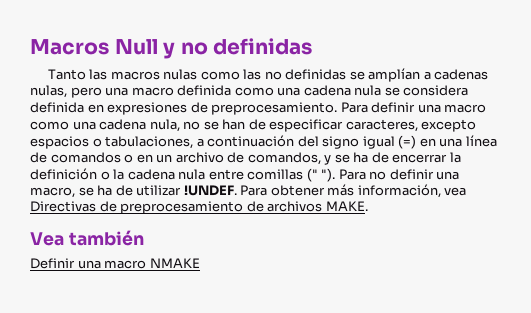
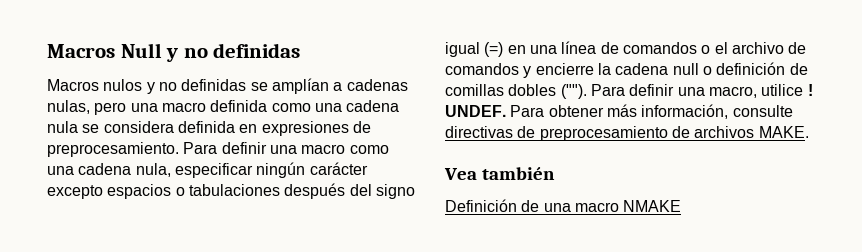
[47,69,262,80] Tanto las macros nulas como las -> [47,79,155,94] Macros nulos y
[183,119,477,132] [30,135,295,149] no se han de especificar caracteres, excepto espacios o tabulaciones, a continuación -> [174,162,368,178] [47,183,346,199] especificar ningún carácter excepto espacios o tabulaciones después
[136,152,461,165] [30,168,460,182] [30,185,237,198] en un archivo de comandos, y se ha de encerrar la definición o la cadena nula entre comillas (" "). Para no definir una macro, se ha de utilizar !UNDEF. -> [714,42,807,54] [445,62,808,78] [445,84,813,99] [445,105,506,117] el archivo de comandos y encierre la cadena null o definición de comillas dobles (""). Para definir una macro, utilice ! UNDEF.
[444,187,467,196] [30,201,96,212] vea Directivas -> [732,105,793,117] [445,126,513,138] consulte directivas
[30,258,75,269] Definir -> [445,199,540,212] Definición de

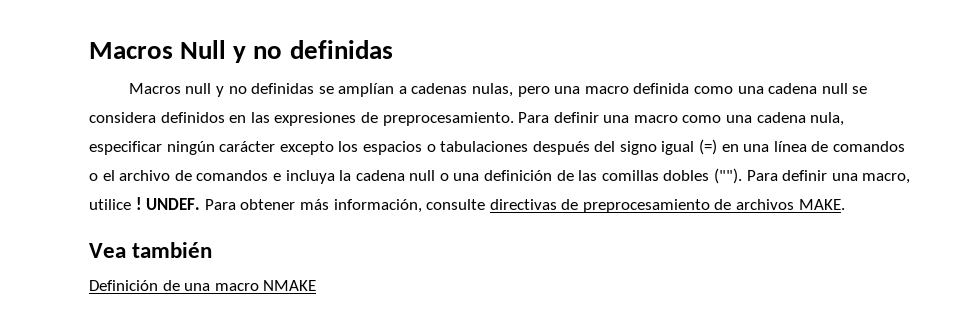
[103,79,143,91] nulos -> [185,83,212,94] null
[47,121,78,133] nula -> [821,83,848,94] null
[177,121,258,133] definida en -> [160,112,270,123] definidos en las
(103, 192) none -> [338,141,359,152] los
[523,63,594,78] y encierre -> [272,170,335,184] e incluya
(712, 70) none -> [453,173,480,181] una
(808, 69) none -> [578,170,598,181] las

